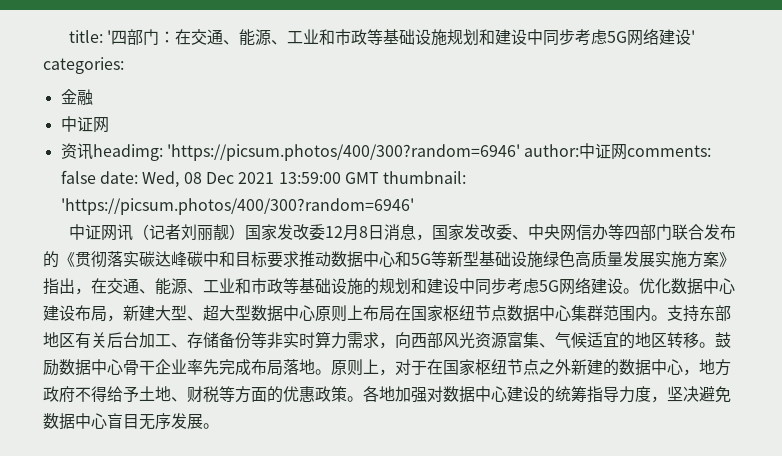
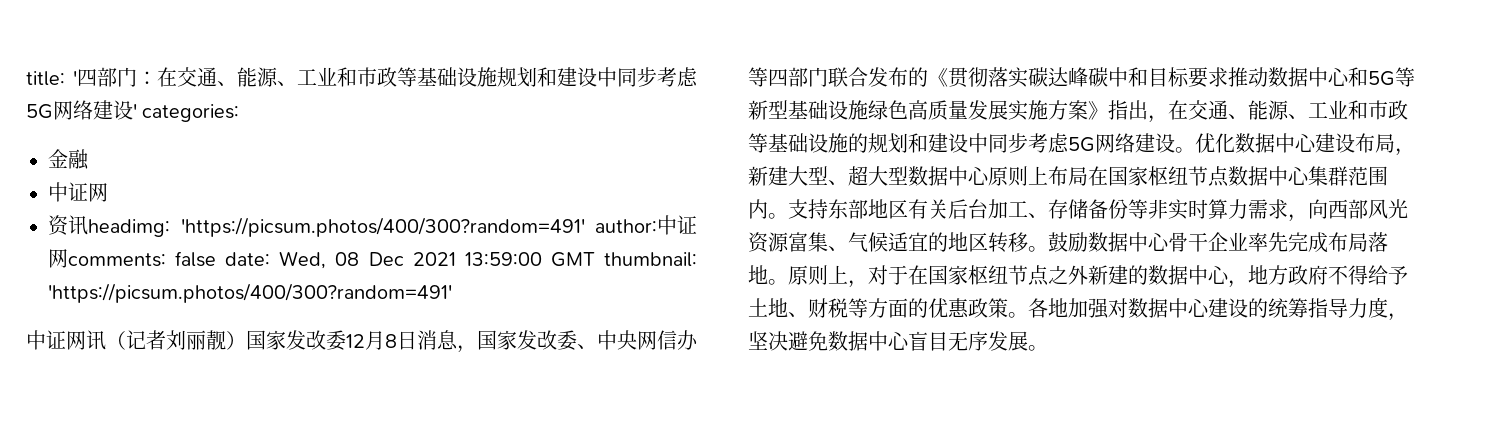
[166,144,520,161] 'https://picsum.photos/400/300?random=6946' -> [180,217,585,237] 'https://picsum.photos/400/300?random=491'
[60,198,414,215] 'https://picsum.photos/400/300?random=6946' -> [48,283,452,303] 'https://picsum.photos/400/300?random=491'

